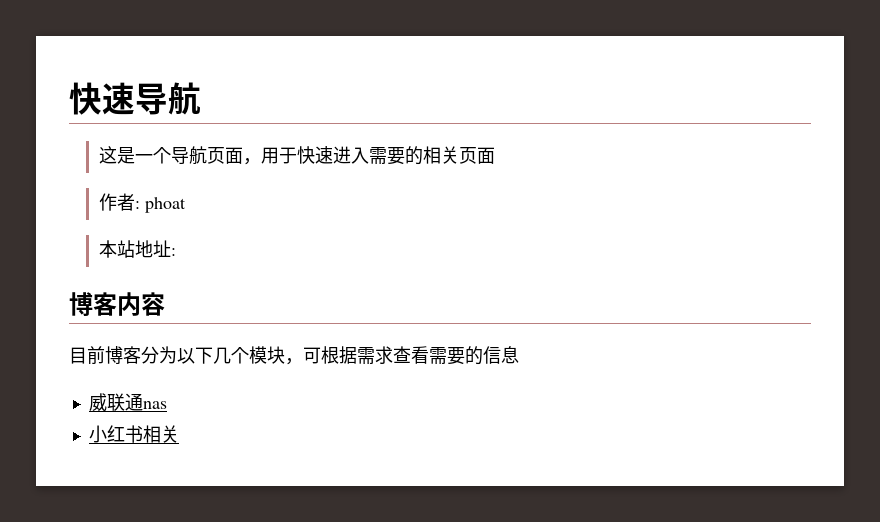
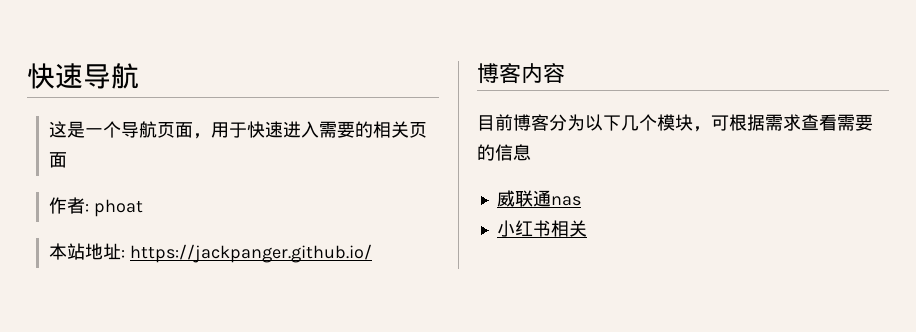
(176, 252) none -> [129,244,372,263] https://jackpanger.github.io/

